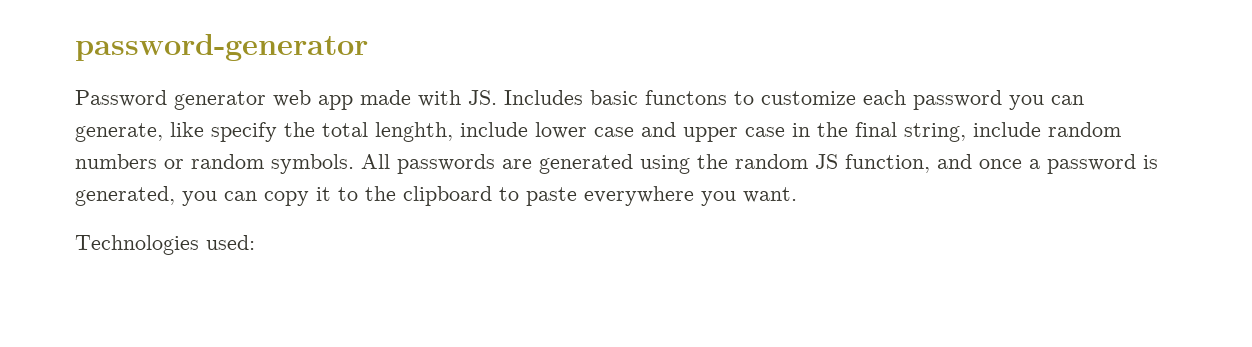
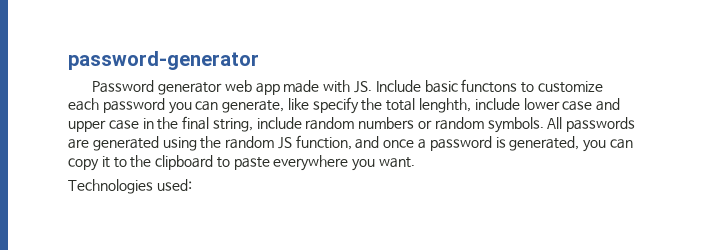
[504,90,583,105] Includes -> [375,80,421,92] Include

